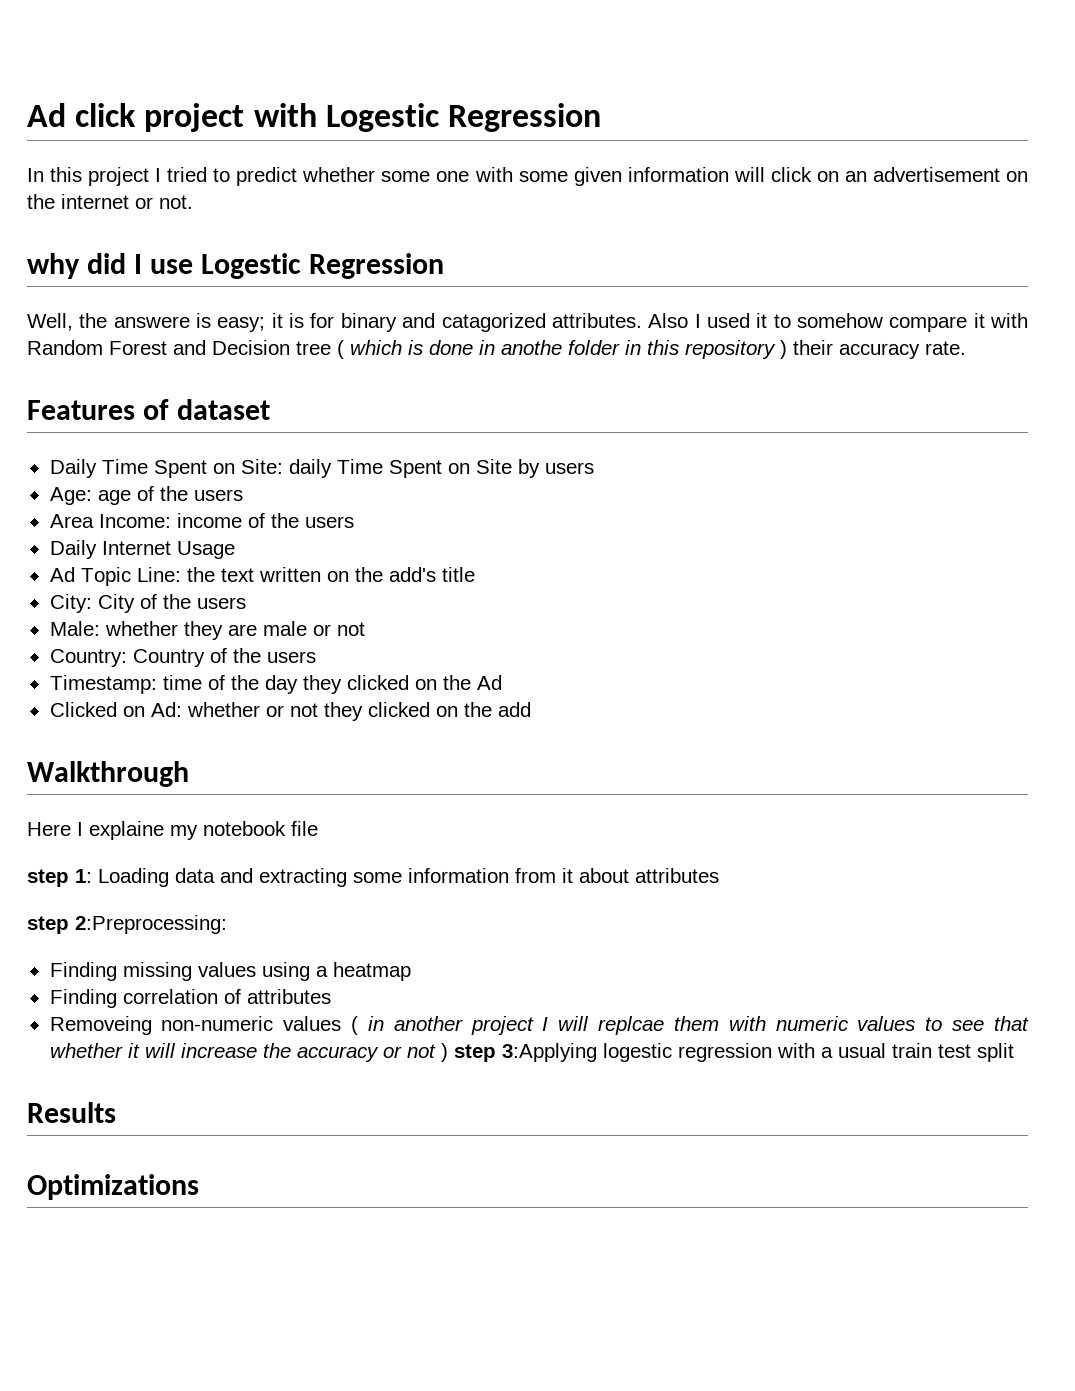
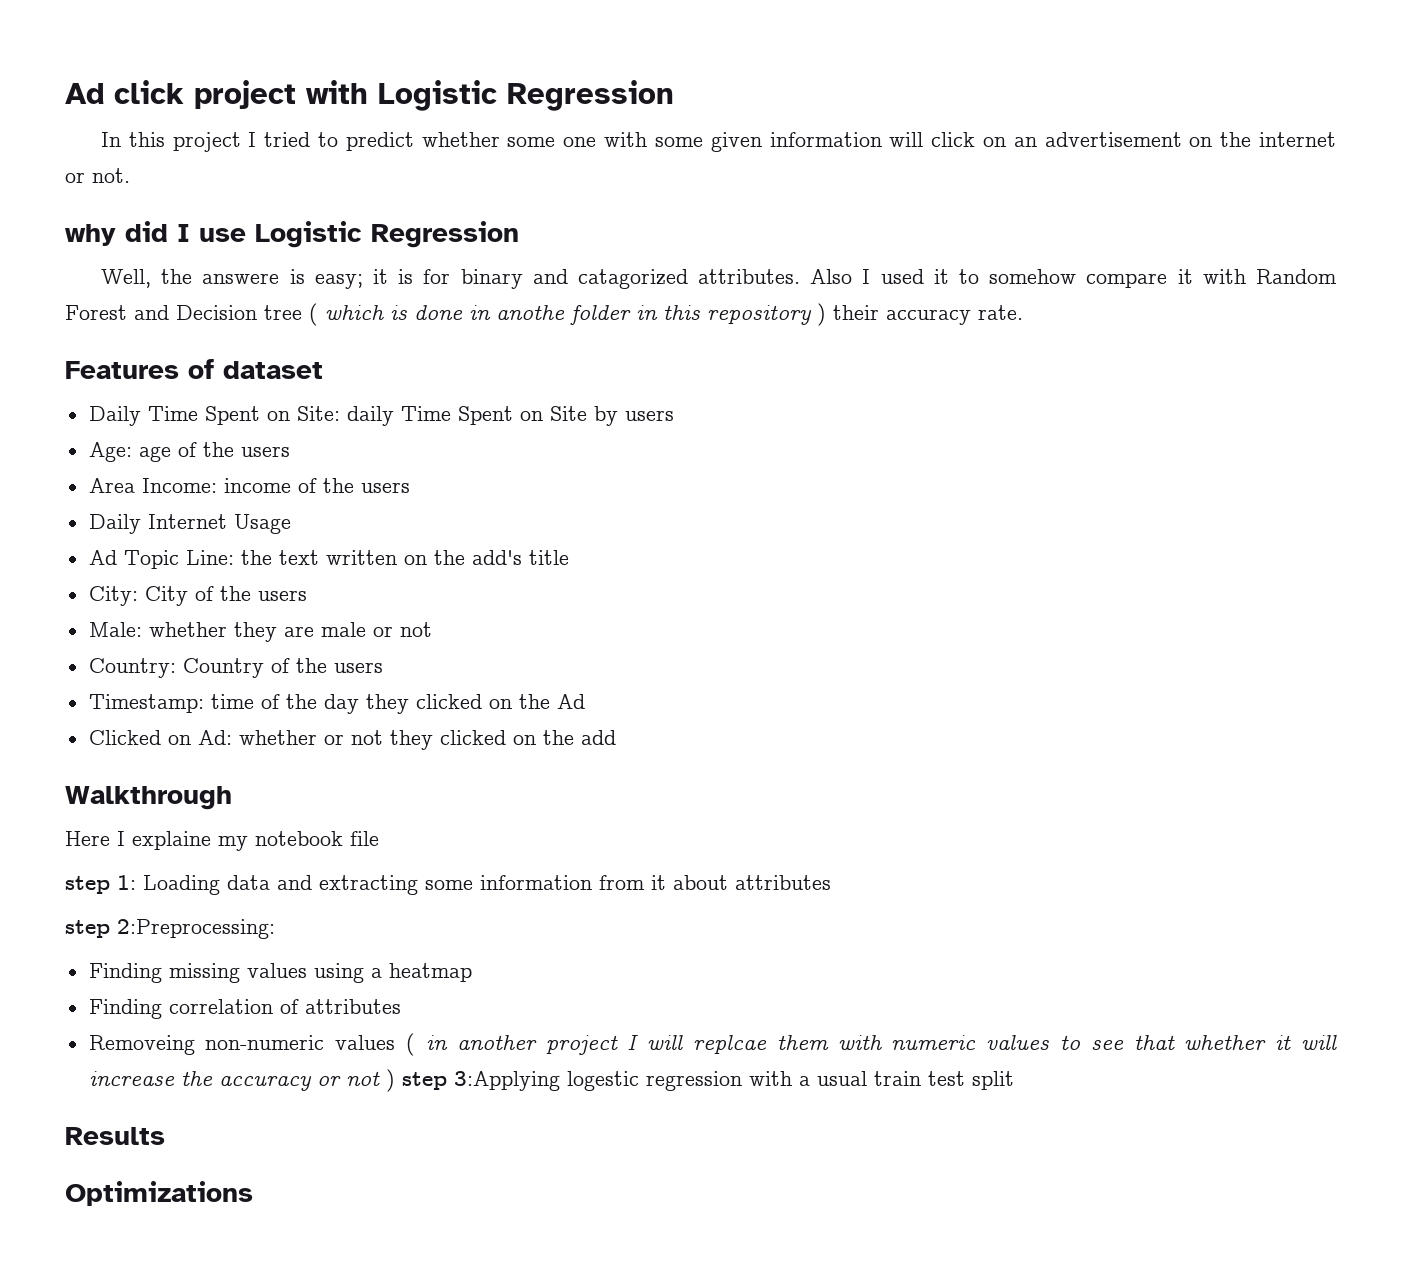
[325,103,439,132] Logestic -> [378,80,497,111] Logistic
[200,253,301,279] Logestic -> [255,221,362,248] Logistic

